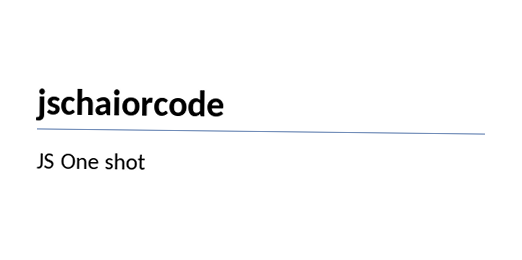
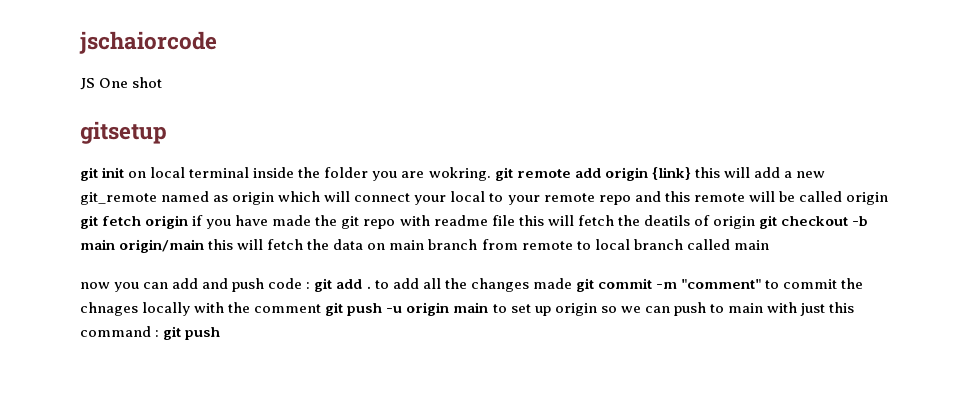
(147, 161) none -> [80,121,167,144] [80,167,825,181] [80,191,888,205] [80,215,869,229] [80,239,769,253] [80,278,864,292] [80,302,855,316] [80,326,221,340] // gitsetup // git init on local terminal inside the folder you are wokring. git remote add origin {link} this will add a new git_remote named as origin which will connect your local to your remote repo and this remote will be called origin git fetch origin if you have made the git repo with readme file this will fetch the deatils of origin git checkout -b main origin/main this will fetch the data on main branch from remote to local branch called main // now you can add and push code : git add . to add all the changes made git commit -m "comment" to commit the chnages locally with the comment git push -u origin main to set up origin so we can push to main with just this command : git push

